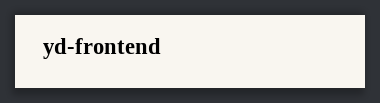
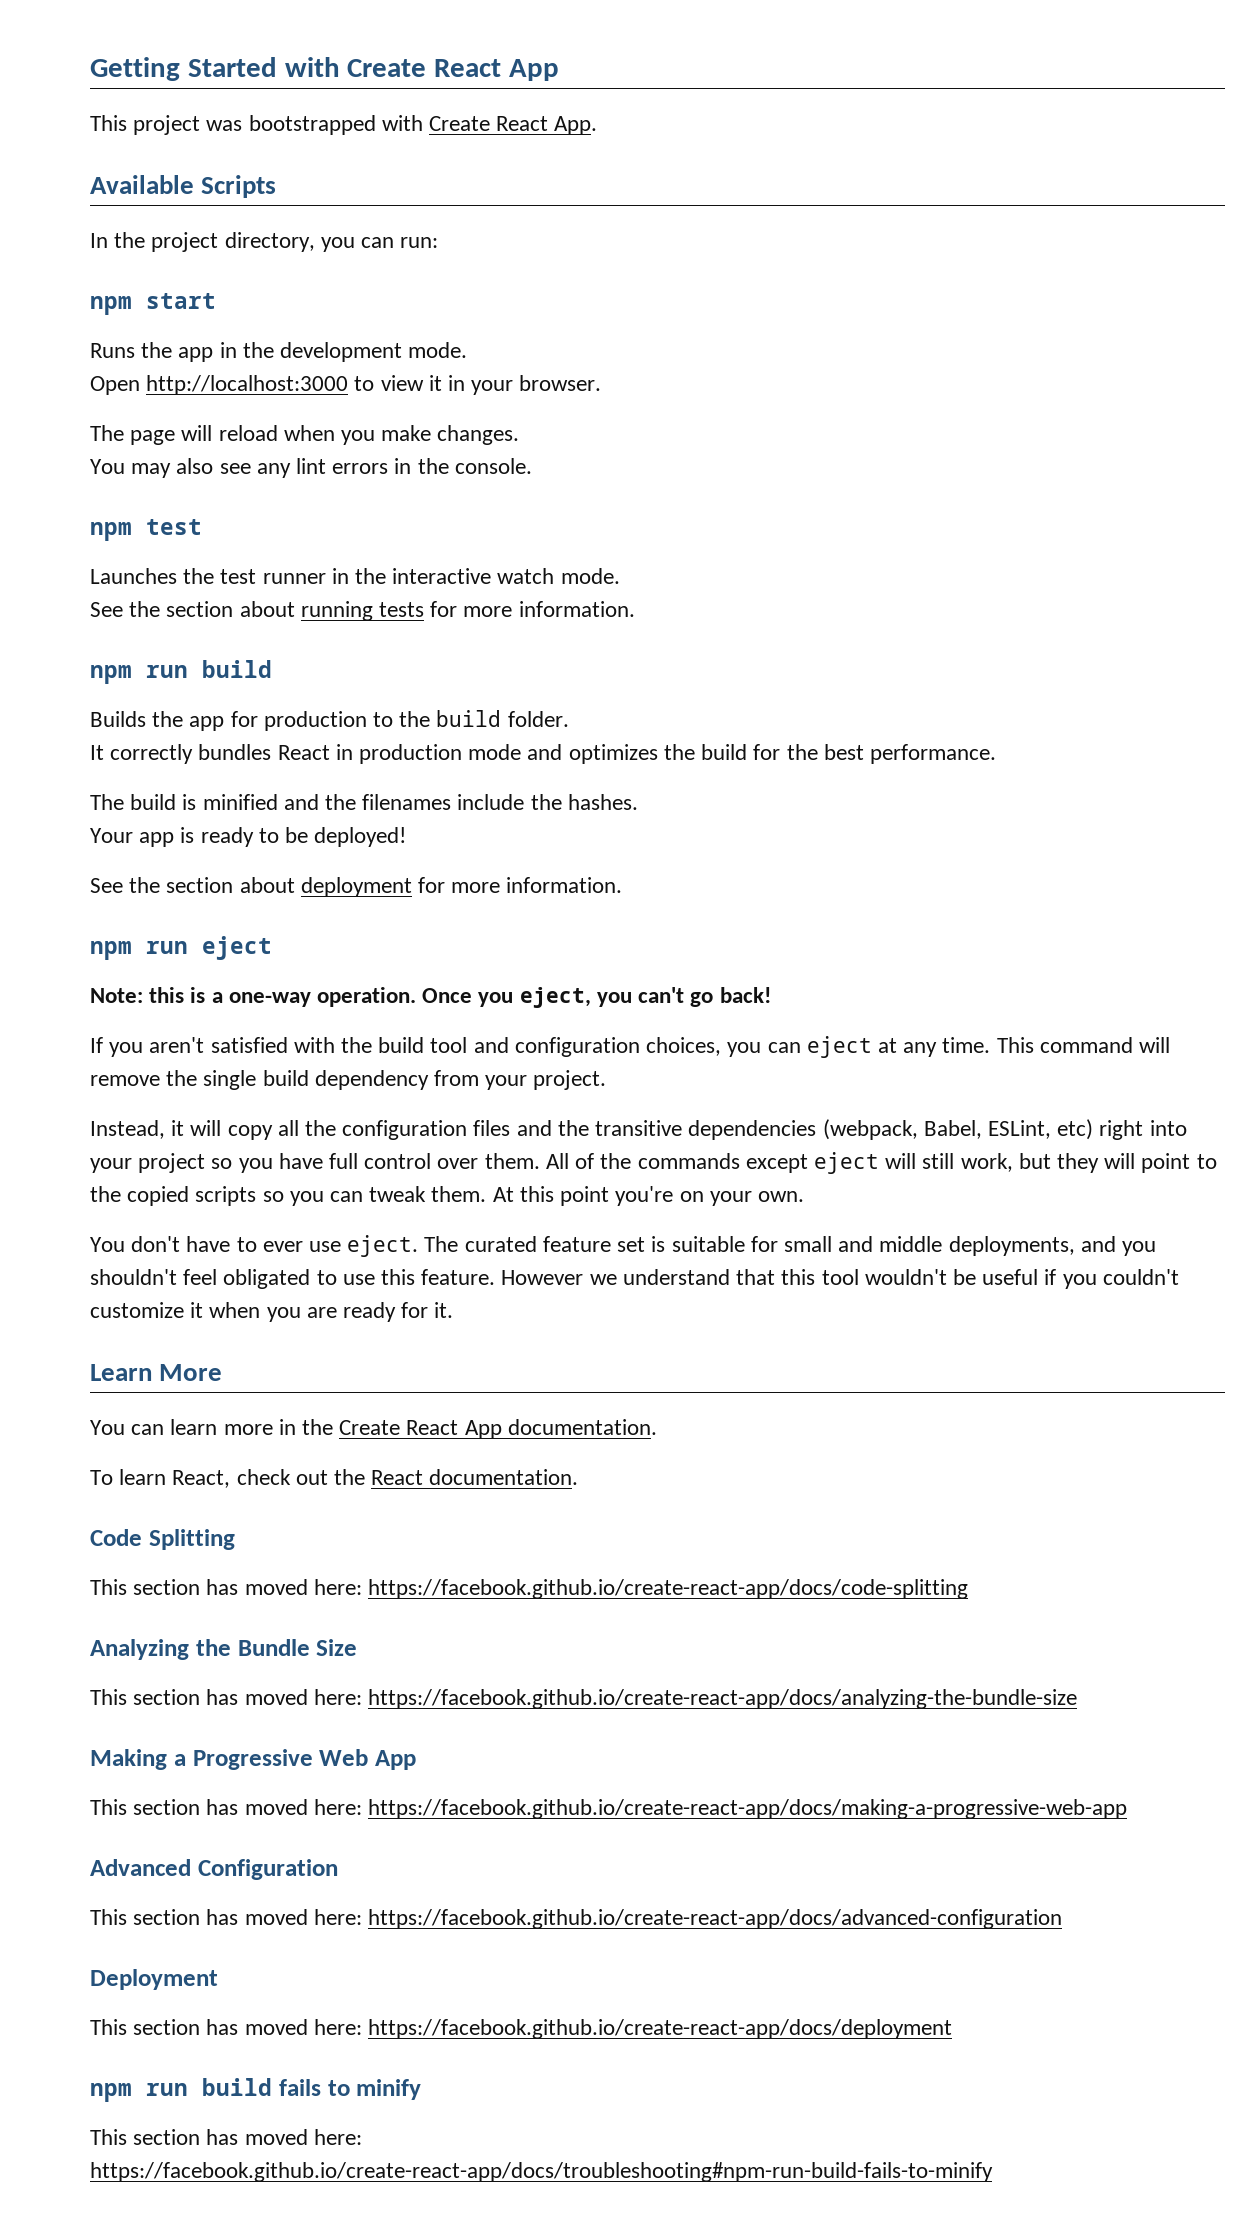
[43,38,161,59] yd-frontend -> [90,57,560,81] [90,115,598,135] [90,175,277,198] [90,232,439,252] [90,293,216,315] [90,342,468,362] [90,375,602,395] [90,425,520,445] [90,458,532,478] [90,519,202,541] [90,568,620,584] [90,601,635,621] [90,660,272,684] [90,710,569,731] [90,744,996,764] [90,794,638,810] [90,827,407,847] [90,877,623,897] [90,936,272,960] [90,987,771,1008] [90,1036,1170,1058] [90,1070,607,1090] [90,1119,1187,1140] [90,1152,1217,1174] [90,1186,804,1206] [90,1235,1156,1257] [90,1269,1179,1289] [90,1302,454,1322] [90,1364,223,1381] [90,1419,657,1439] [90,1469,579,1488] [90,1529,235,1550] [90,1579,969,1599] [90,1639,358,1660] [90,1689,1078,1709] [90,1749,416,1770] [90,1799,1128,1819] [90,1859,338,1880] [90,1909,1063,1929] [90,1969,218,1990] [90,2019,953,2039] [90,2078,422,2102] [90,2129,362,2145] [90,2162,993,2182] Getting Started with Create React App // This project was bootstrapped with Create React App. // Available Scripts // In the project directory, you can run: // npm start // Runs the app in the development mode. // Open http://localhost:3000 to view it in your browser. // The page will reload when you make changes. // You may also see any lint errors in the console. // npm test // Launches the test runner in the interactive watch mode. // See the section about running tests for more information. // npm run build // Builds the app for production to the build folder. // It correctly bundles React in production mode and optimizes the build for the best performance. // The build is minified and the filenames include the hashes. // Your app is ready to be deployed! // See the section about deployment for more information. // npm run eject // Note: this is a one-way operation. Once you eject, you can't go back! // If you aren't satisfied with the build tool and configuration choices, you can eject at any time. This command will remove the single build dependency from your project. // Instead, it will copy all the configuration files and the transitive dependencies (webpack, Babel, ESLint, etc) right into your project so you have full control over them. All of the commands except eject will still work, but they will point to the copied scripts so you can tweak them. At this point you're on your own. // You don't have to ever use eject. The curated feature set is suitable for small and middle deployments, and you shouldn't feel obligated to use this feature. However we understand that this tool wouldn't be useful if you couldn't customize it when you are ready for it. // Learn More // You can learn more in the Create React App documentation. // To learn React, check out the React documentation. // Code Splitting // This section has moved here: https://facebook.github.io/create-react-app/docs/code-splitting // Analyzing the Bundle Size // This section has moved here: https://facebook.github.io/create-react-app/docs/analyzing-the-bundle-size // Making a Progressive Web App // This section has moved here: https://facebook.github.io/create-react-app/docs/making-a-progressive-web-app // Advanced Configuration // This section has moved here: https://facebook.github.io/create-react-app/docs/advanced-configuration // Deployment // This section has moved here: https://facebook.github.io/create-react-app/docs/deployment // npm run build fails to minify // This section has moved here: https://facebook.github.io/create-react-app/docs/troubleshooting#npm-run-build-fails-to-minify

